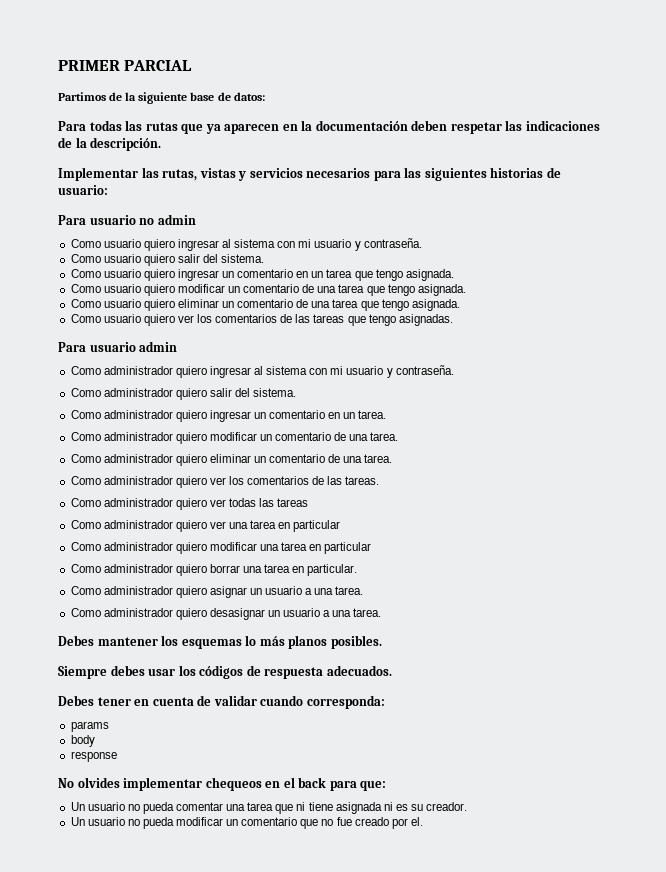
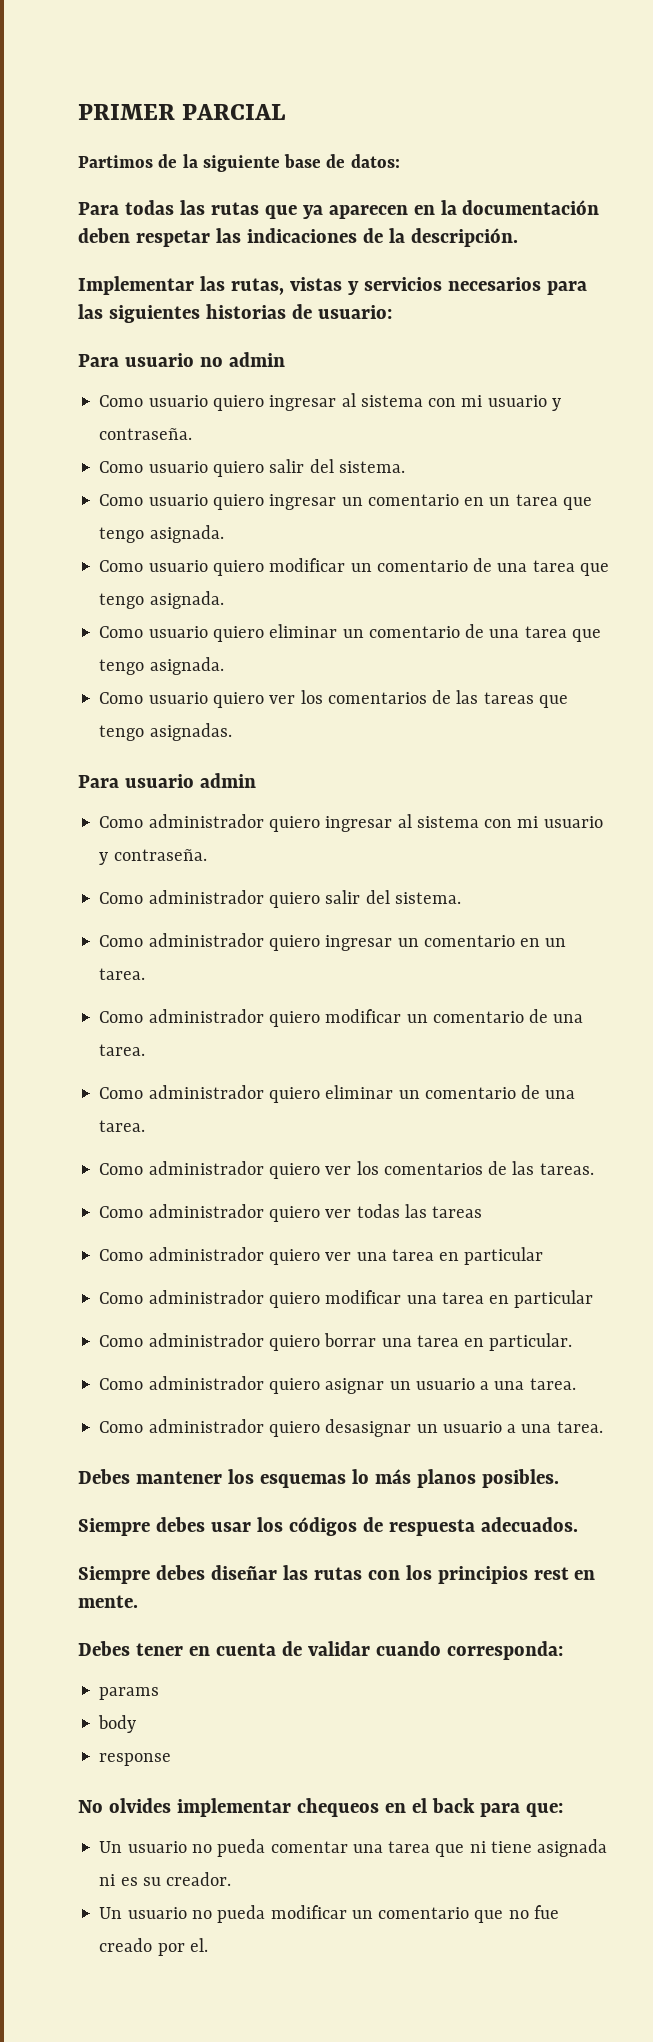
(392, 670) none -> [78,1565,596,1584] [78,1595,138,1608] // Siempre debes diseñar las rutas con los principios rest en mente.

